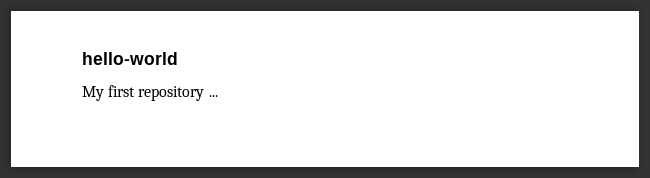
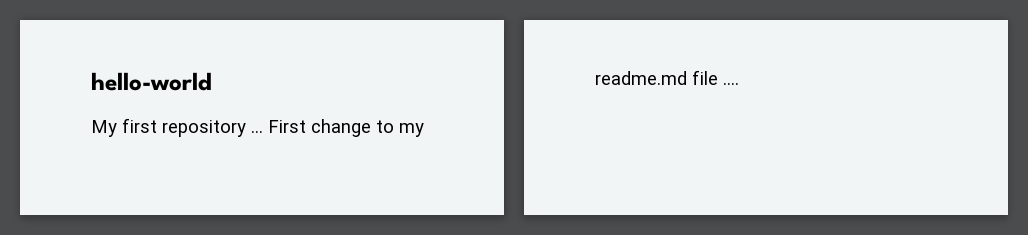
(218, 96) none -> [268,119,424,137] [595,70,739,85] First change to my readme.md file ....

